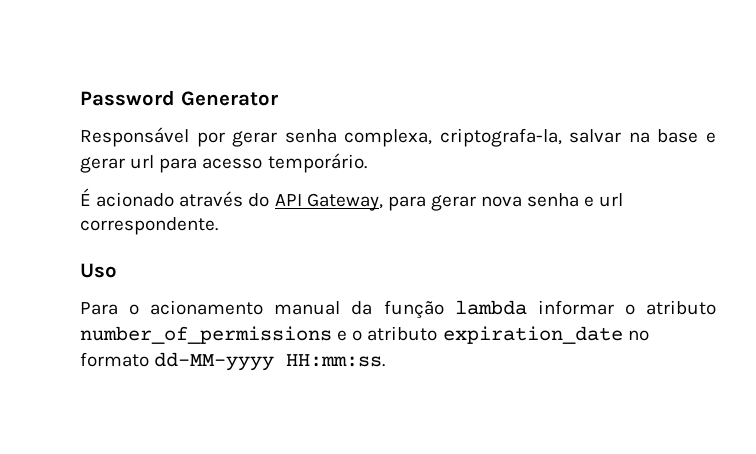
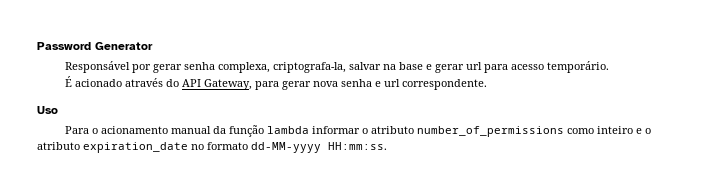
(332, 335) none -> [566,126,633,134] como inteiro

